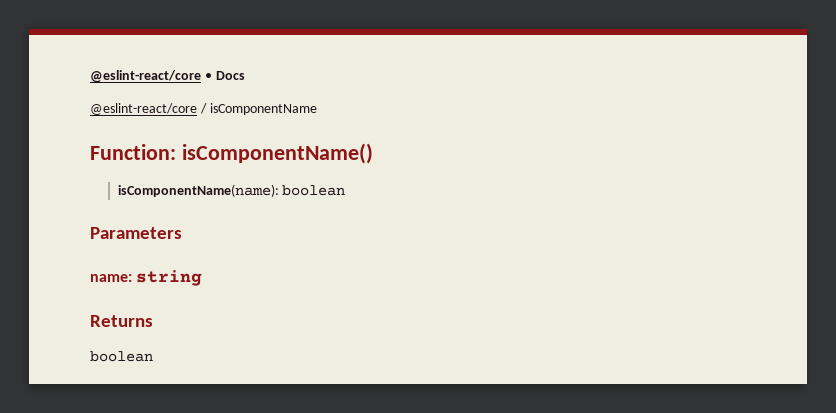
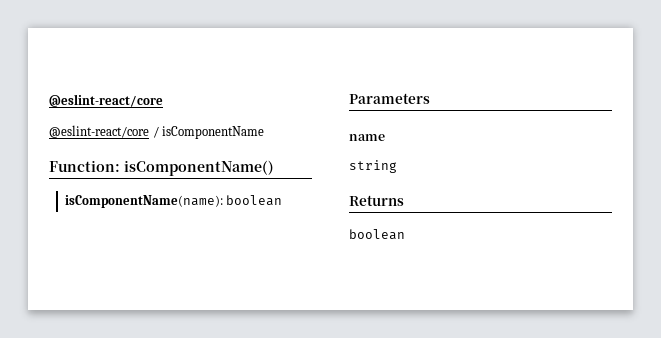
[90,70,245,83] @eslint-react/core • Docs -> [49,94,163,107] @eslint-react/core
[90,274,132,282] name: -> [349,134,385,141] name //

